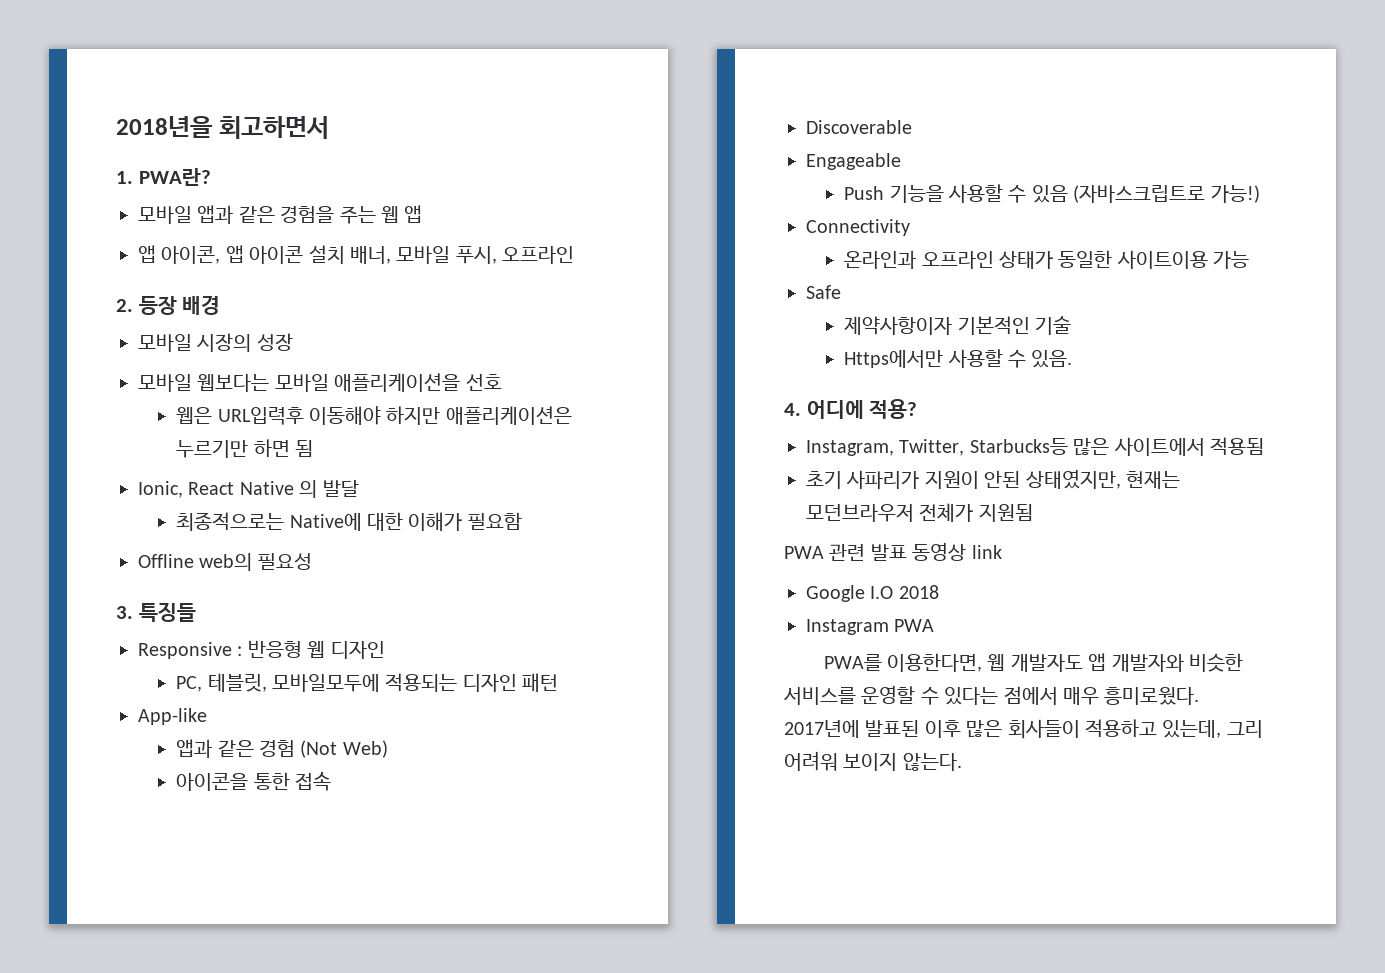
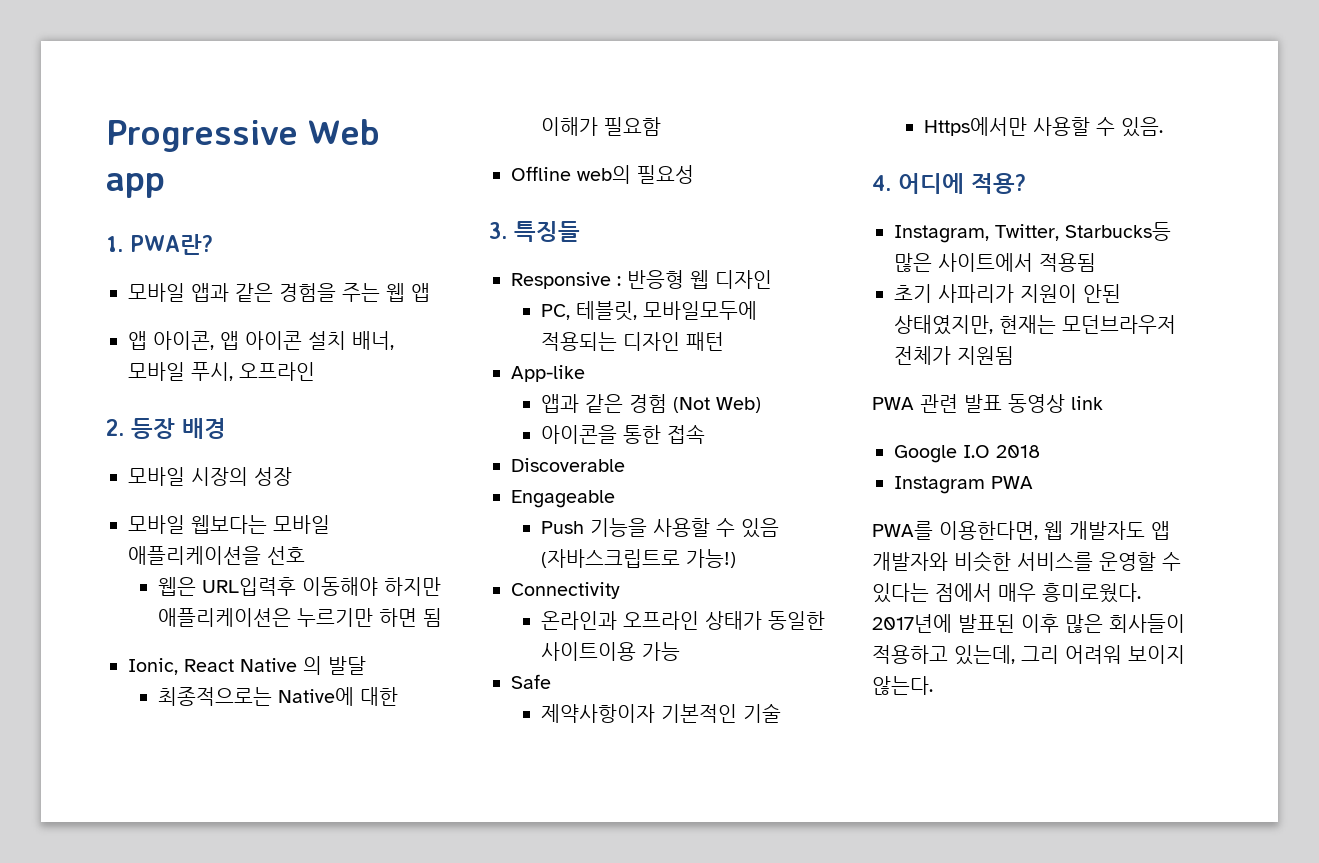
[116,116,329,139] 2018년을 회고하면서 -> [106,119,380,152] [106,173,165,198] Progressive Web app

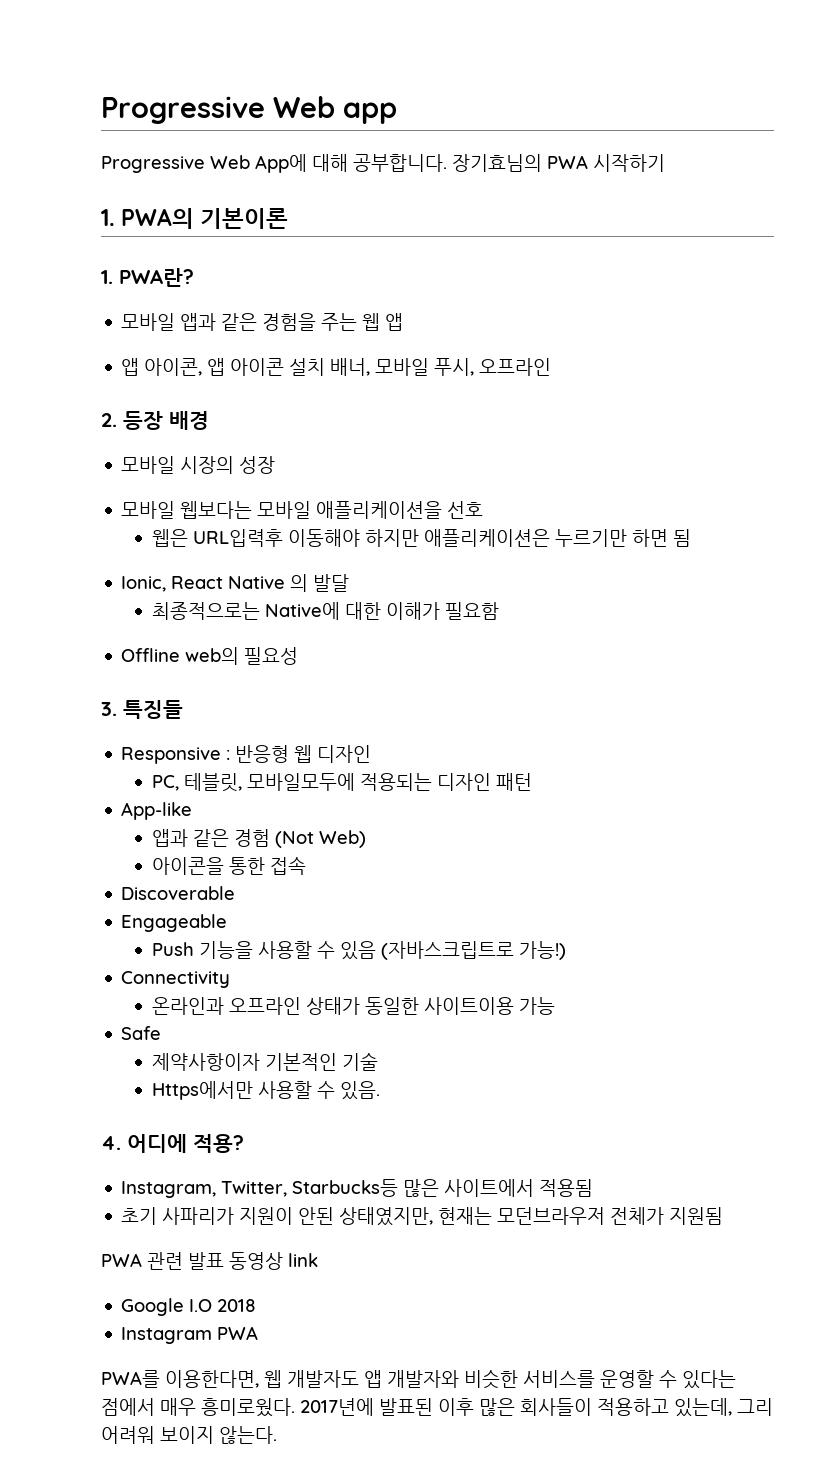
(165, 185) none -> [101,154,665,173] [101,208,289,229] // Progressive Web App에 대해 공부합니다. 장기효님의 PWA 시작하기 // 1. PWA의 기본이론

